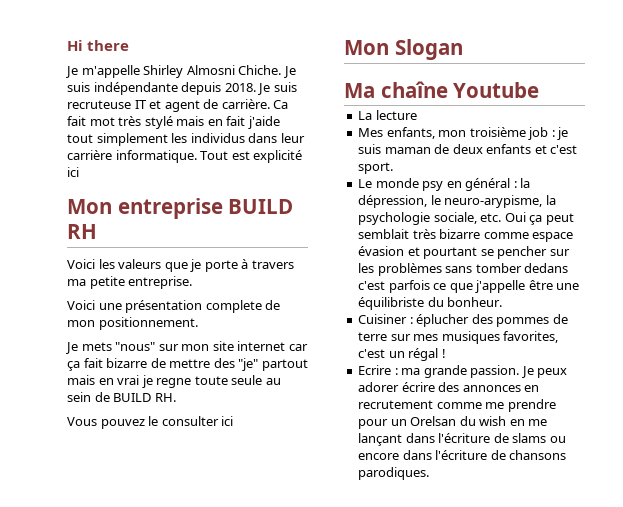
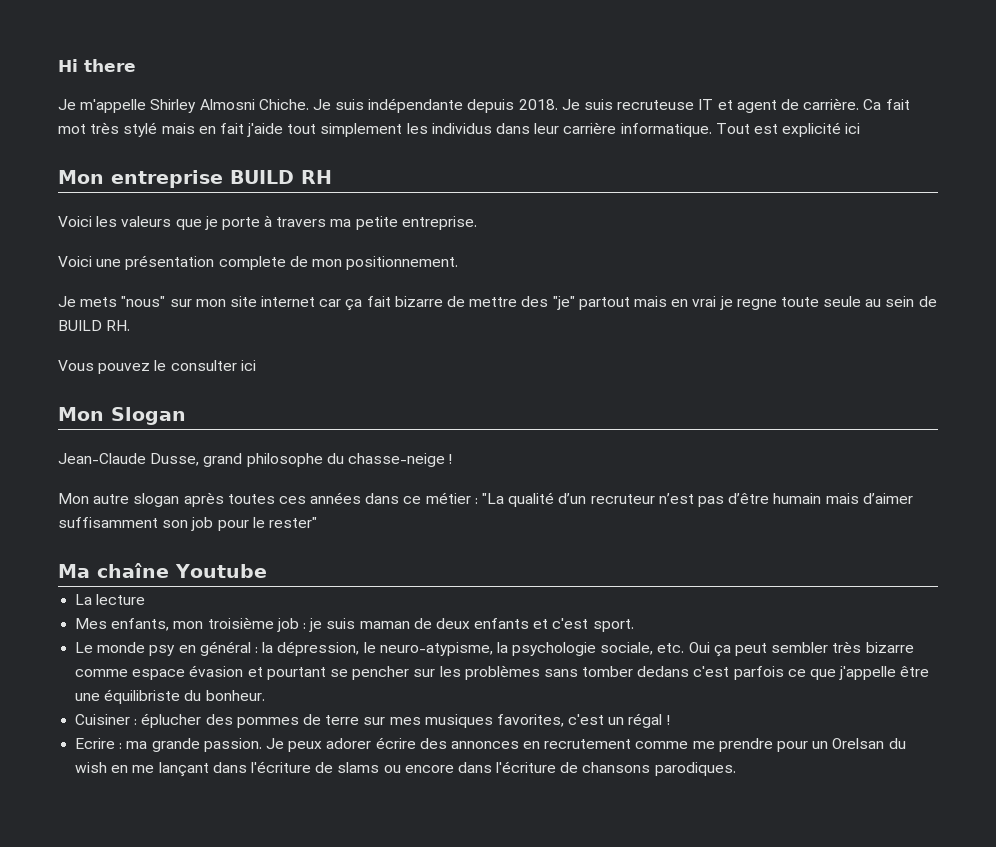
(463, 49) none -> [58,453,453,467] [58,492,913,507] [58,517,317,531] // Jean-Claude Dusse, grand philosophe du chasse-neige ! // Mon autre slogan après toutes ces années dans ce métier : "La qualité d’un recruteur n’est pas d’être humain mais d’aimer suffisamment son job pour le rester"
[444,195,543,208] neuro-arypisme, -> [379,642,493,656] neuro-atypisme,
[358,229,410,239] semblait -> [771,642,829,653] sembler

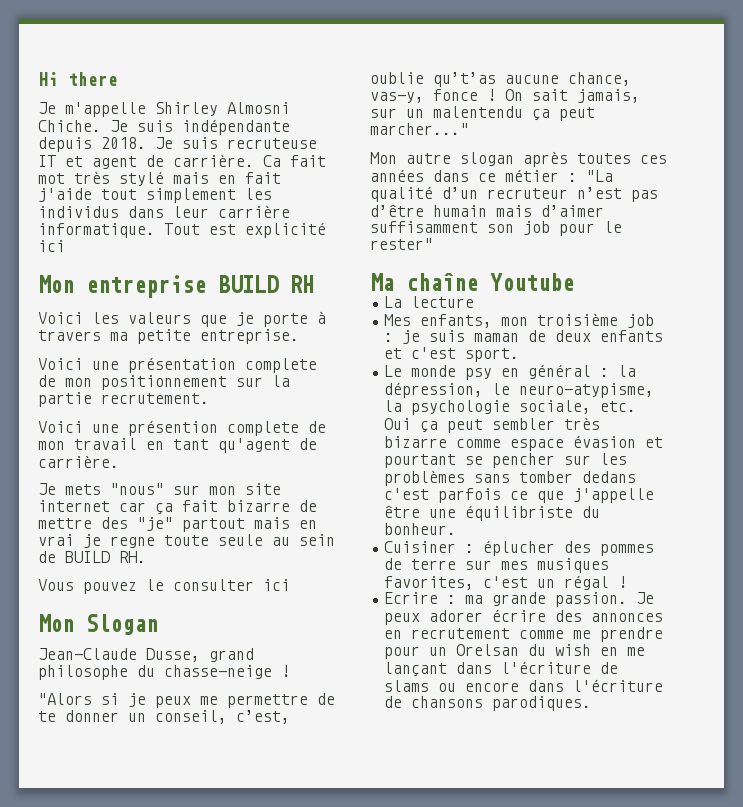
[346,256,459,270] positionnement. -> [101,375,290,390] [38,392,209,407] [38,420,326,436] [38,438,317,453] [38,455,119,468] positionnement sur la partie recrutement. // Voici une présention complete de mon travail en tant qu'agent de carrière.
(453, 459) none -> [38,693,335,708] [38,710,290,724] [370,72,631,87] [370,89,640,103] [370,106,595,121] [370,123,469,135] // "Alors si je peux me permettre de te donner un conseil, c’est, oublie qu’t’as aucune chance, vas-y, fonce ! On sait jamais, sur un malentendu ça peut marcher..."

